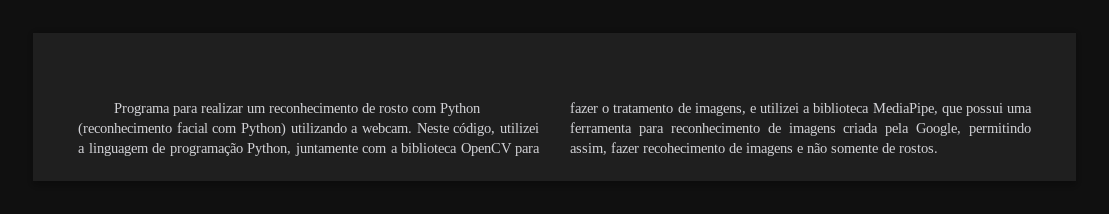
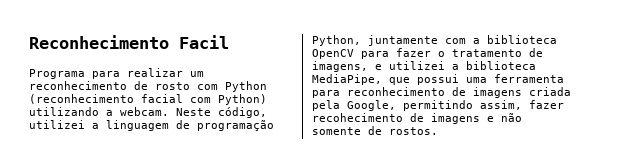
(114, 109) none -> [29,35,229,49] Reconhecimento Facil //

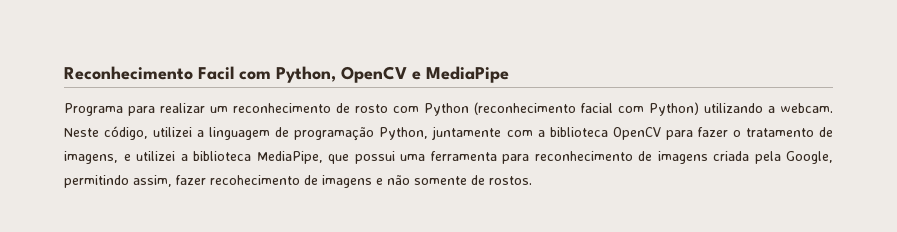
(229, 42) none -> [239,66,509,83] com Python, OpenCV e MediaPipe

